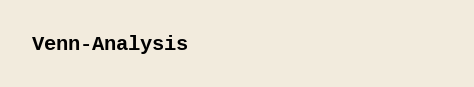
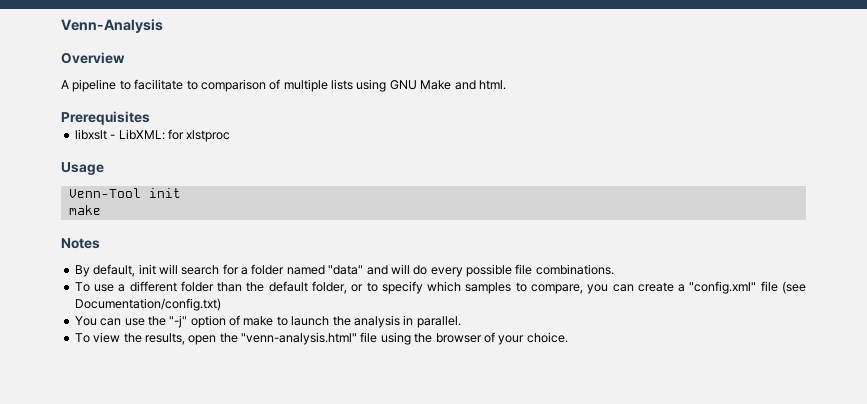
(188, 44) none -> [61,52,125,64] [61,79,506,92] [61,111,150,125] [74,129,231,142] [61,162,104,175] [68,188,181,198] [68,205,101,215] [61,238,100,249] [74,264,614,277] [74,281,806,294] [74,298,221,311] [74,315,461,328] [74,332,568,345] // Overview // A pipeline to facilitate to comparison of multiple lists using GNU Make and html. // Prerequisites // libxslt - LibXML: for xlstproc // Usage // Venn-Tool init // make // Notes // By default, init will search for a folder named "data" and will do every possible file combinations. // To use a different folder than the default folder, or to specify which samples to compare, you can create a "config.xml" file (see Documentation/config.txt) // You can use the "-j" option of make to launch the analysis in parallel. // To view the results, open the "venn-analysis.html" file using the browser of your choice.

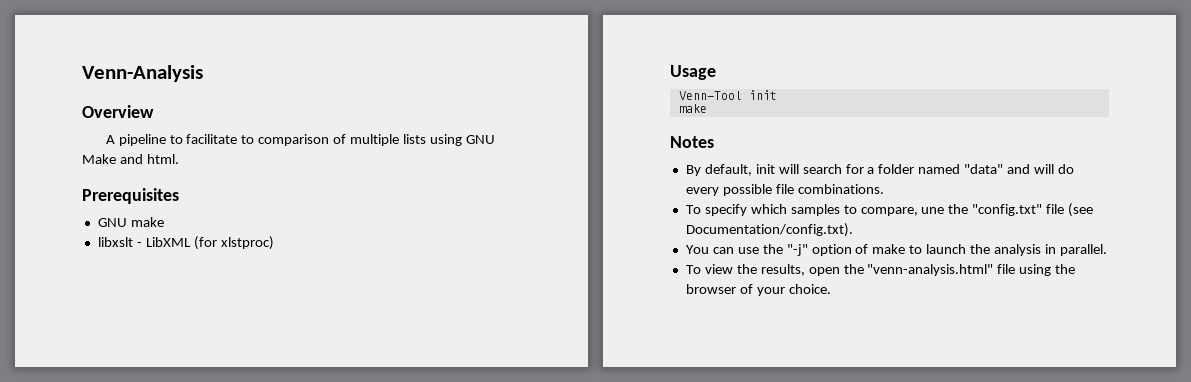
(150, 118) none -> [97,217,164,227] // GNU make
[118,129,231,142] LibXML: for xlstproc -> [145,236,274,250] LibXML (for xlstproc)
[94,281,378,294] use a different folder than the default folder, or to -> (701, 209) none
[587,281,757,294] you can create a "config.xml" -> [921,204,1043,216] une the "config.txt"
[74,298,221,311] Documentation/config.txt) -> [685,223,853,237] Documentation/config.txt).

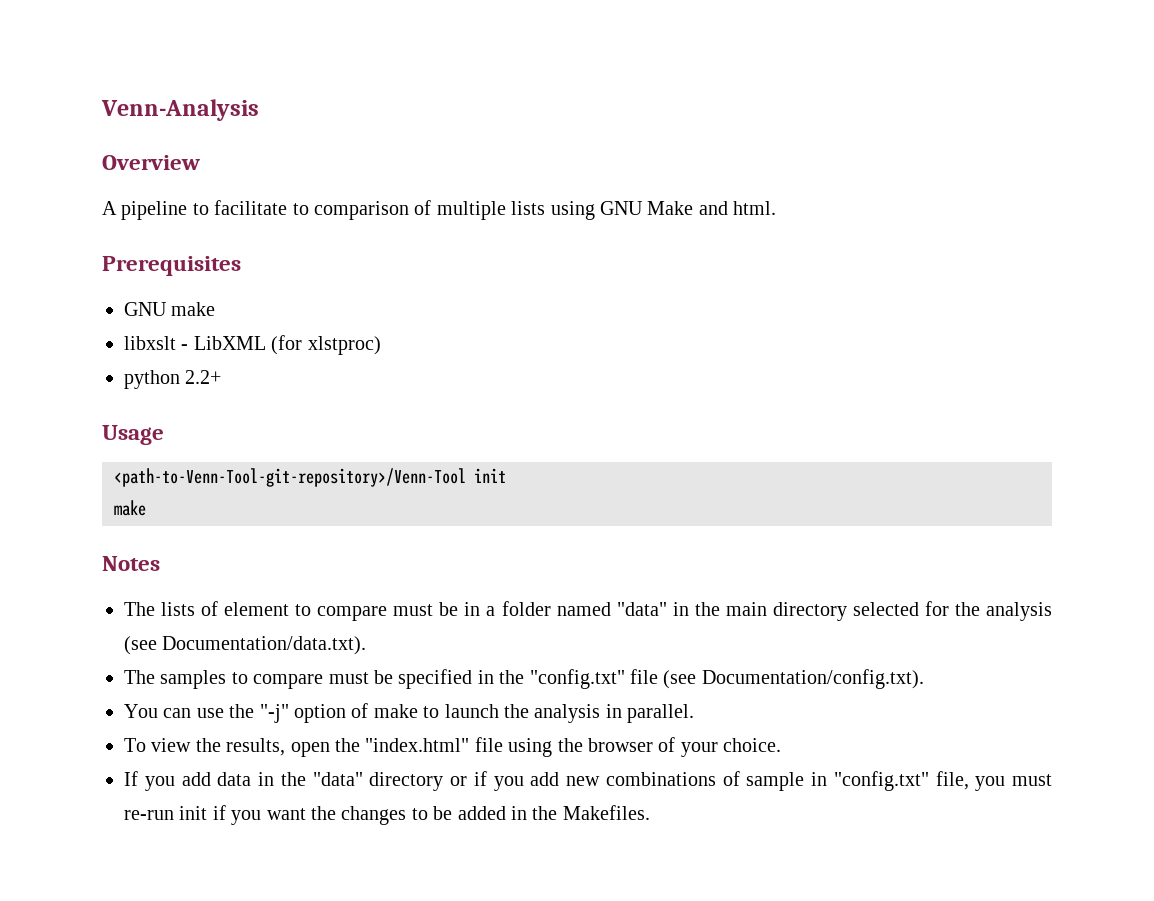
(274, 243) none -> [124,370,222,389] // python 2.2+
[678,91,742,100] Venn-Tool -> [114,468,466,487] <path-to-Venn-Tool-git-repository>/Venn-Tool
[685,164,1074,176] [685,184,884,196] [685,204,945,216] By default, init will search for a folder named "data" and will do every possible file combinations. // To specify which samples to compare, une -> [124,601,1052,621] [124,636,367,655] [124,669,494,689] The lists of element to compare must be in a folder named "data" in the main directory selected for the analysis (see Documentation/data.txt). // The samples to compare must be specified in
[867,264,994,276] "venn-analysis.html" -> [365,738,470,752] "index.html"
(831, 289) none -> [124,771,1052,791] [124,805,650,825] // If you add data in the "data" directory or if you add new combinations of sample in "config.txt" file, you must re-run init if you want the changes to be added in the Makefiles.

